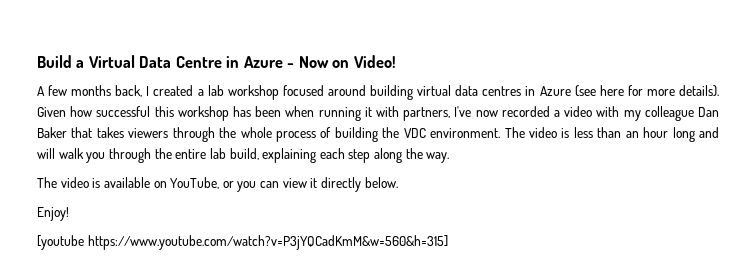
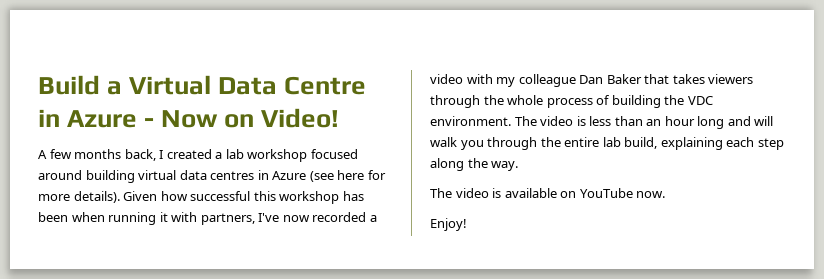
[170,177,398,192] YouTube, or you can view it directly below. -> [579,188,666,198] YouTube now.
[37,235,448,250] // [youtube https://www.youtube.com/watch?v=P3jYQCadKmM&w=560&h=315] -> (467, 224) none

